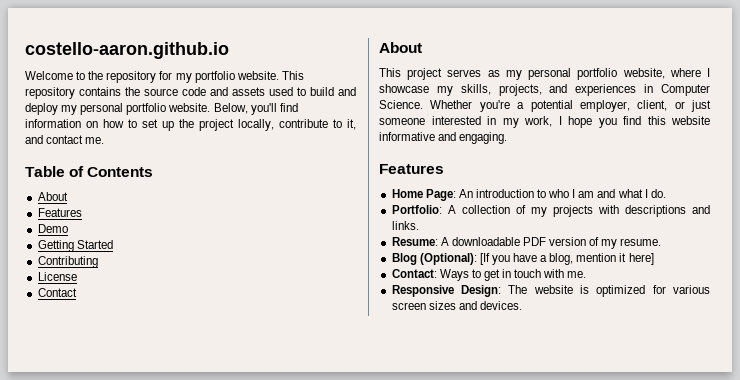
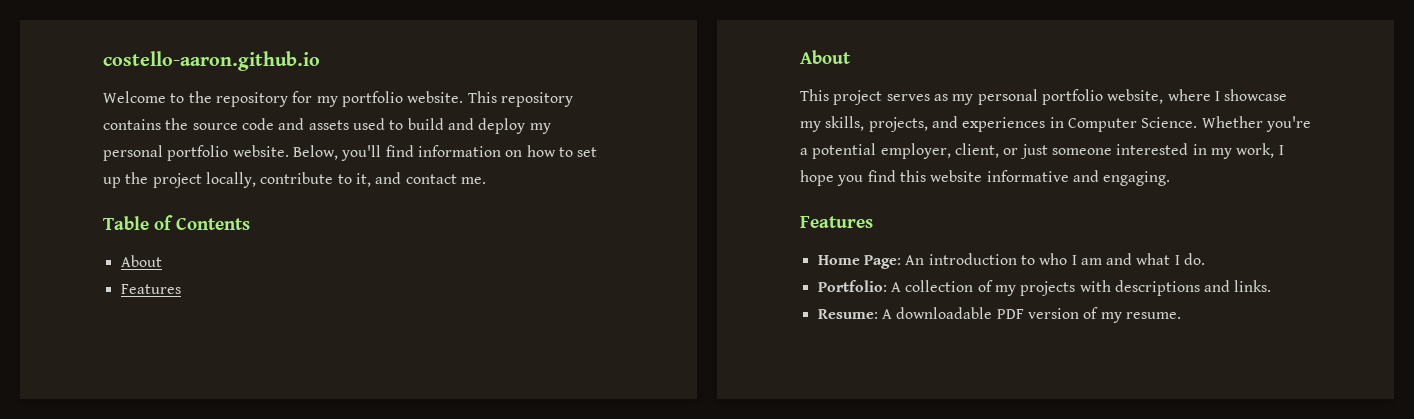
[37,224,68,233] [37,240,113,252] [37,256,98,268] [37,272,77,281] [37,288,77,297] // Demo // Getting Started // Contributing // License // Contact -> (181, 289) none
[391,253,654,265] [391,269,587,281] [391,285,710,297] [391,301,522,310] // Blog (Optional): [If you have a blog, mention it here] // Contact: Ways to get in touch with me. // Responsive Design: The website is optimized for various screen sizes and devices. -> (1181, 315) none

